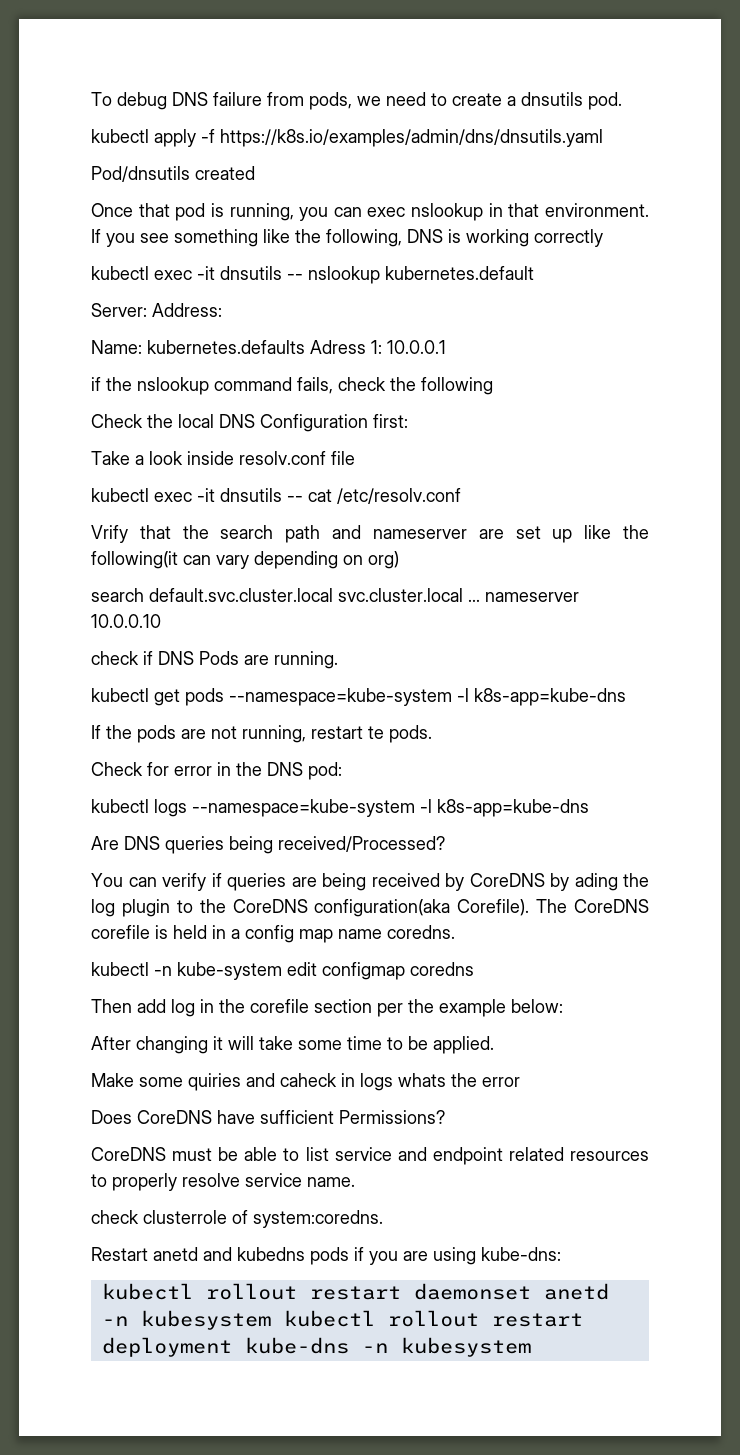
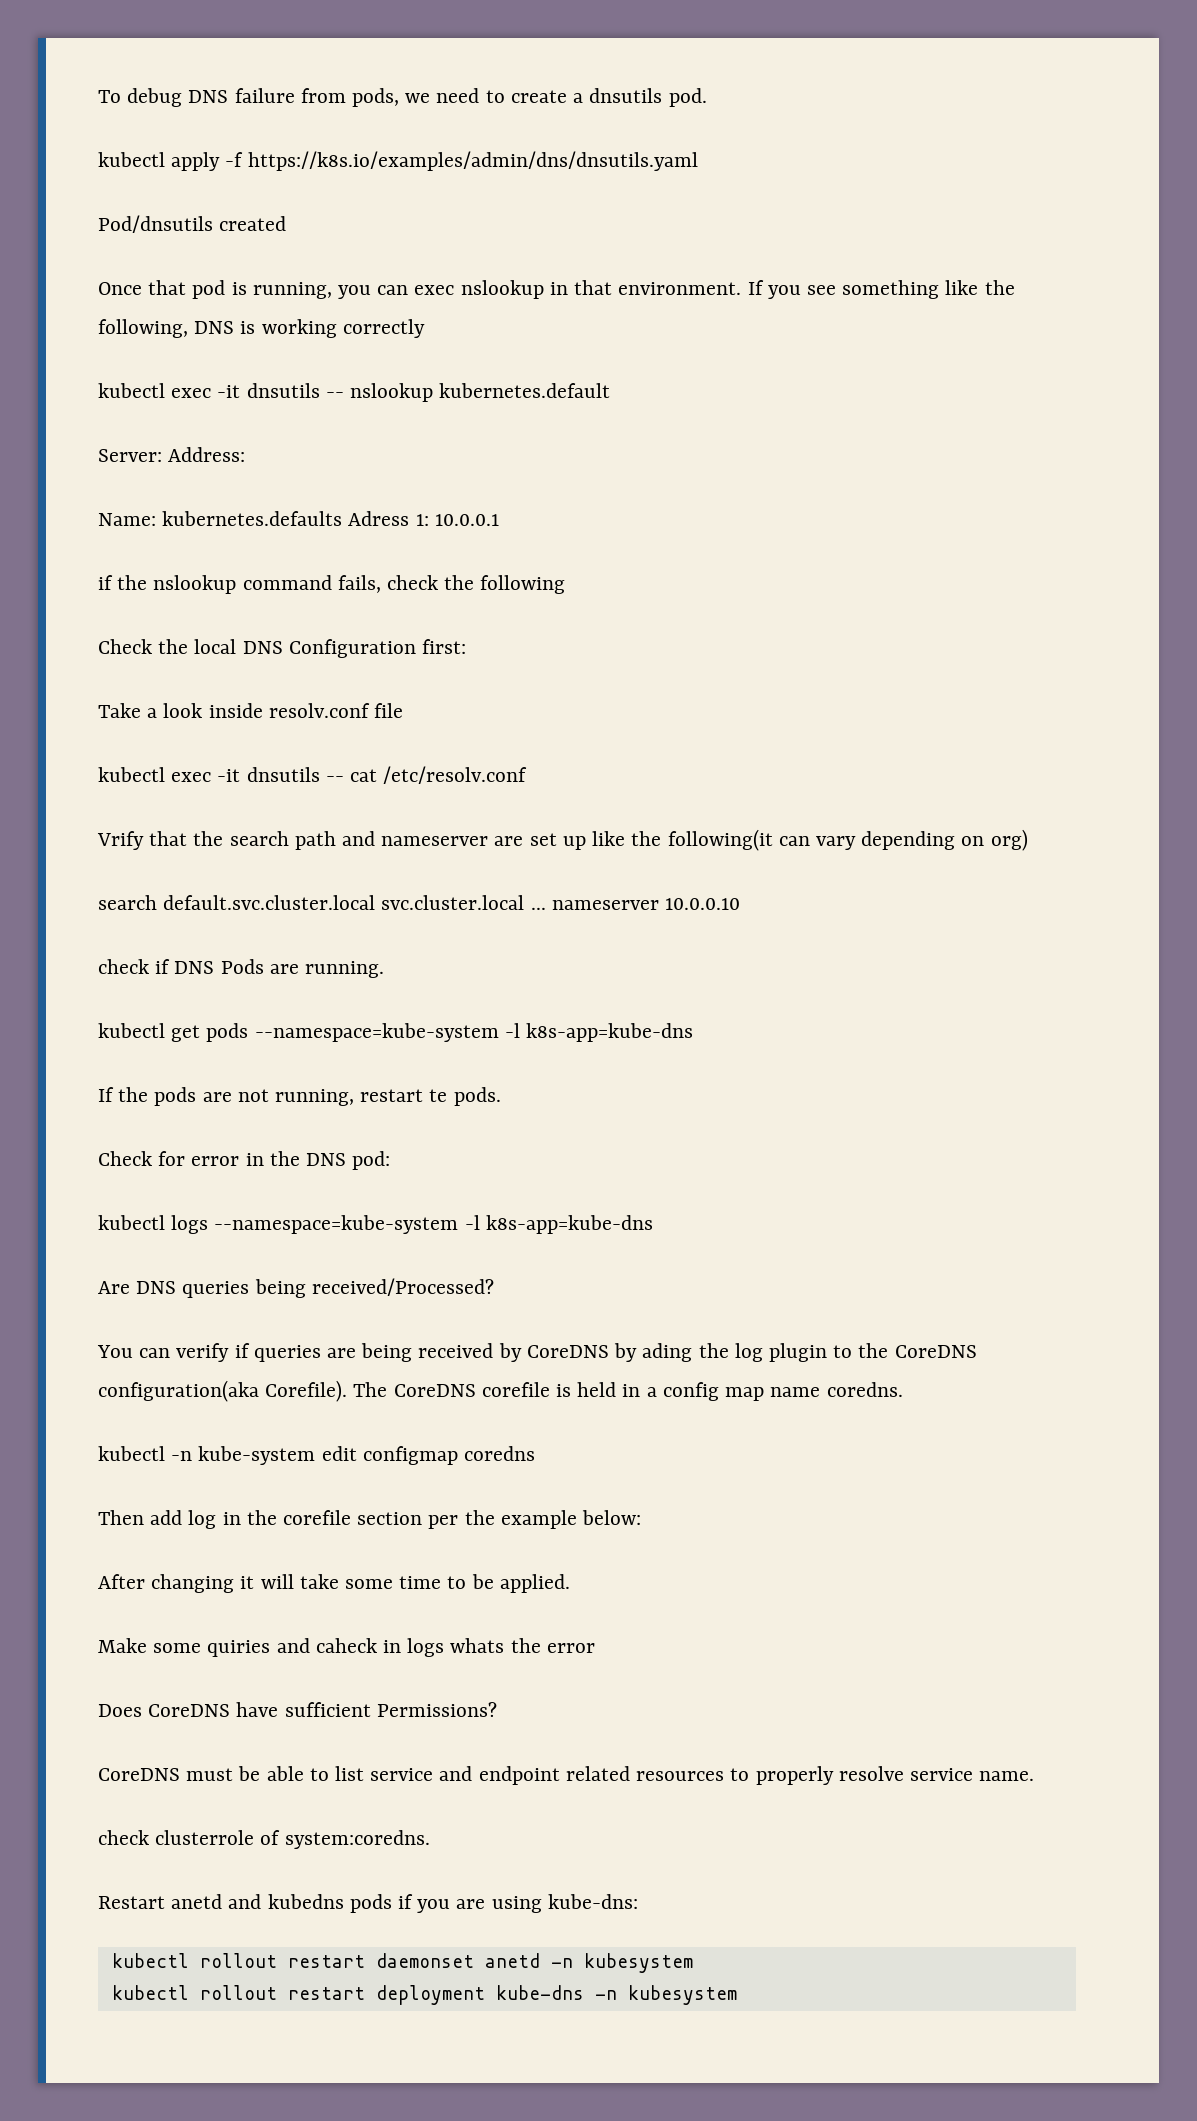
(271, 1320) none -> (693, 1963) //

